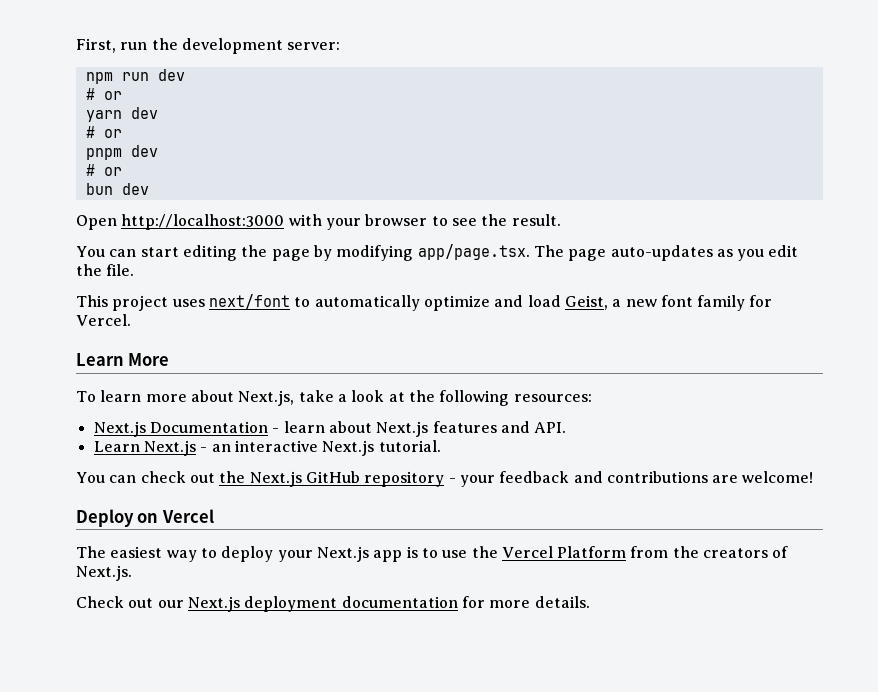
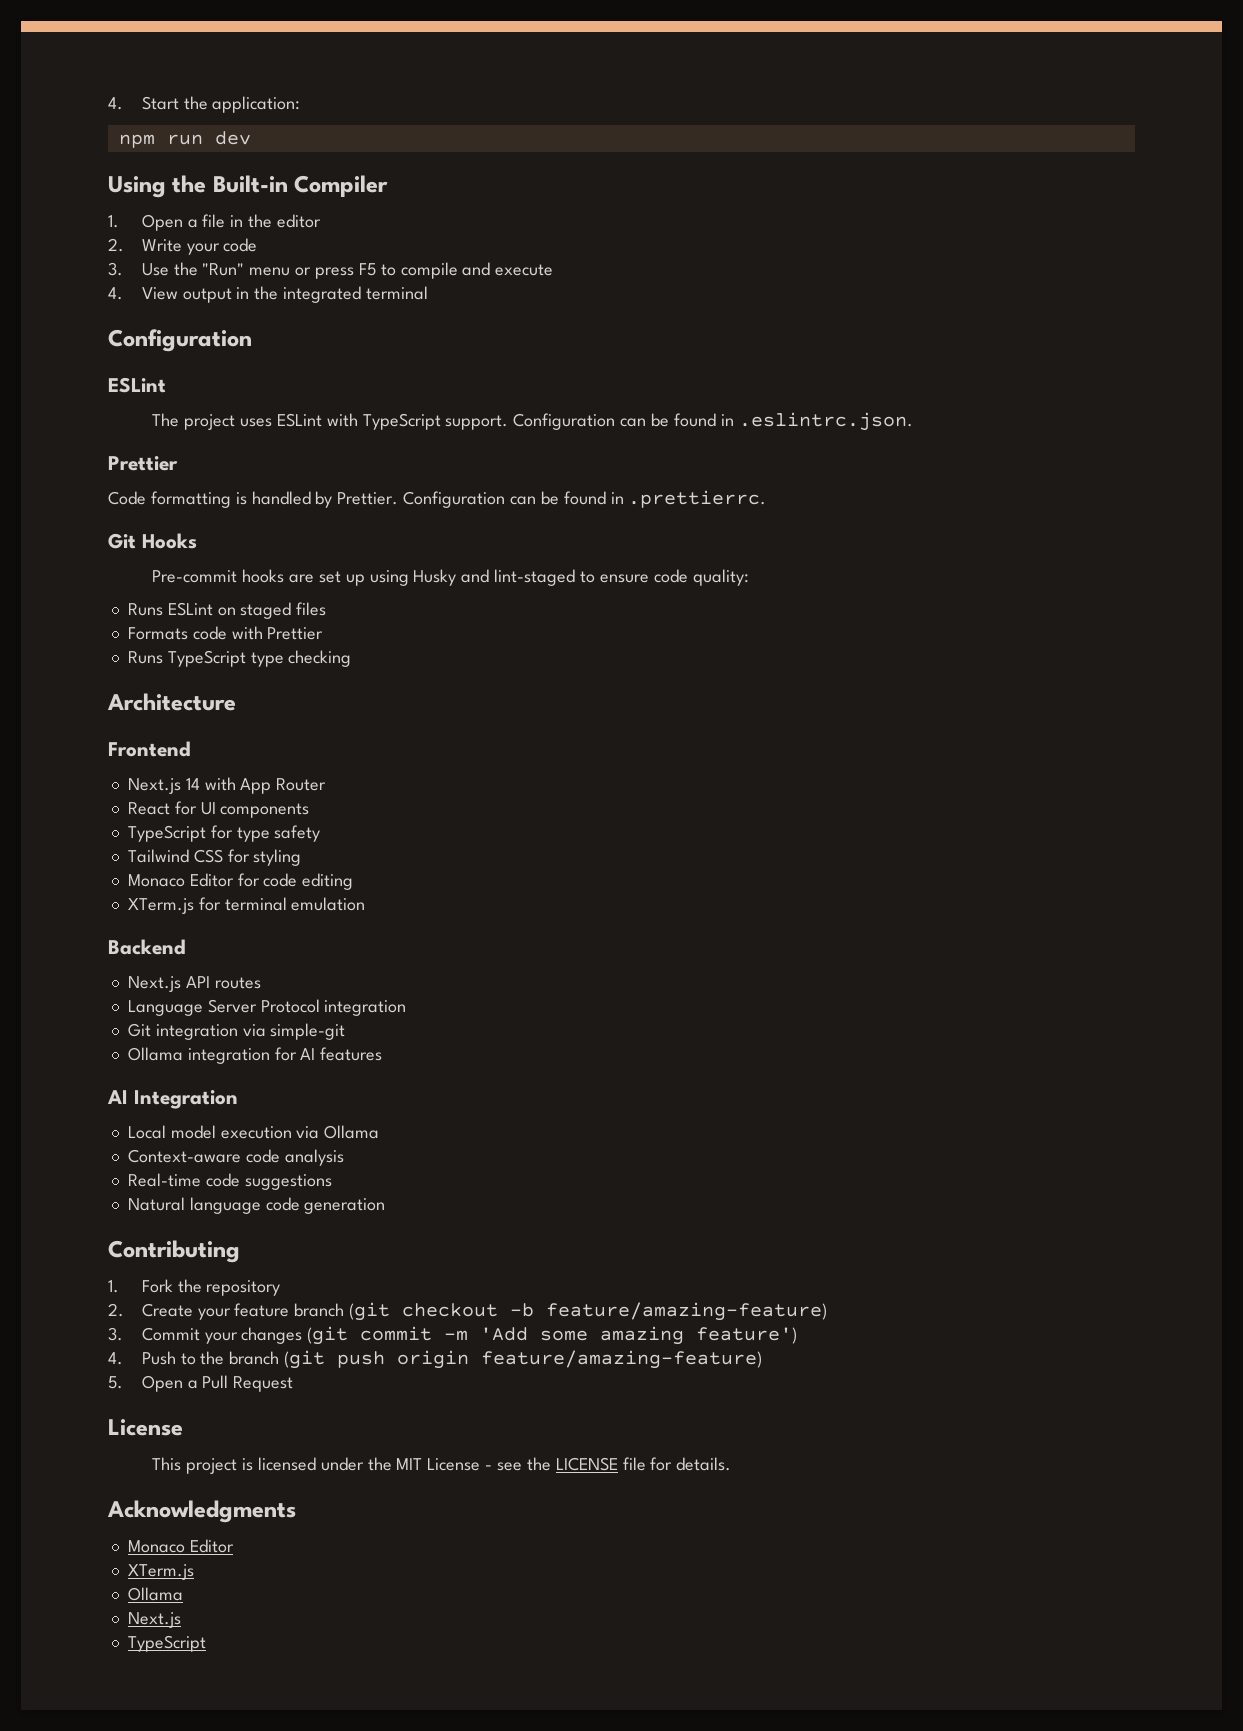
[76,38,341,54] [85,69,185,84] [85,88,122,100] [85,107,158,122] [85,126,122,138] [85,145,158,160] [85,164,122,176] [85,183,149,195] [76,214,561,230] [76,244,799,261] [76,264,135,276] [76,294,773,311] [76,314,131,326] [76,353,170,366] [76,390,592,406] [93,421,567,437] [93,440,441,456] [76,471,814,487] [76,509,214,527] [76,546,789,562] [76,565,132,581] [76,596,590,612] First, run the development server: // npm run dev // # or // yarn dev // # or // pnpm dev // # or // bun dev // Open http://localhost:3000 with your browser to see the result. // You can start editing the page by modifying app/page.tsx. The page auto-updates as you edit the file. // This project uses next/font to automatically optimize and load Geist, a new font family for Vercel. // Learn More // To learn more about Next.js, take a look at the following resources: // Next.js Documentation - learn about Next.js features and API. // Learn Next.js - an interactive Next.js tutorial. // You can check out the Next.js GitHub repository - your feedback and contributions are welcome! // Deploy on Vercel // The easiest way to deploy your Next.js app is to use the Vercel Platform from the creators of Next.js. // Check out our Next.js deployment documentation for more details. -> [108,96,301,113] [118,131,251,148] [108,175,389,198] [108,214,322,231] [108,238,258,255] [108,262,554,279] [108,286,429,303] [108,329,252,352] [108,377,166,393] [152,412,913,431] [108,456,178,471] [108,490,767,508] [108,533,197,549] [152,569,749,586] [127,602,327,619] [127,626,324,640] [127,650,352,667] [107,693,236,711] [108,741,191,757] [127,777,327,794] [127,801,310,818] [127,825,321,842] [127,849,302,866] [127,873,354,890] [127,897,366,914] [108,939,186,955] [127,976,261,992] [127,999,407,1016] [127,1023,346,1040] [127,1047,383,1064] [107,1090,238,1109] [127,1125,380,1139] [127,1149,344,1166] [127,1173,332,1190] [127,1197,386,1214] [108,1240,240,1263] [108,1279,281,1296] [108,1302,828,1321] [108,1326,798,1345] [108,1350,763,1369] [108,1375,294,1392] [108,1419,183,1436] [152,1457,732,1474] [107,1500,296,1523] [127,1539,234,1553] [127,1564,194,1580] [127,1587,183,1601] [127,1612,181,1628] [127,1635,206,1652] 4. Start the application: // npm run dev // Using the Built-in Compiler // 1. Open a file in the editor // 2. Write your code // 3. Use the "Run" menu or press F5 to compile and execute // 4. View output in the integrated terminal // Configuration // ESLint // The project uses ESLint with TypeScript support. Configuration can be found in .eslintrc.json. // Prettier // Code formatting is handled by Prettier. Configuration can be found in .prettierrc. // Git Hooks // Pre-commit hooks are set up using Husky and lint-staged to ensure code quality: // Runs ESLint on staged files // Formats code with Prettier // Runs TypeScript type checking // Architecture // Frontend // Next.js 14 with App Router // React for UI components // TypeScript for type safety // Tailwind CSS for styling // Monaco Editor for code editing // XTerm.js for terminal emulation // Backend // Next.js API routes // Language Server Protocol integration // Git integration via simple-git // Ollama integration for AI features // AI Integration // Local model execution via Ollama // Context-aware code analysis // Real-time code suggestions // Natural language code generation // Contributing // 1. Fork the repository // 2. Create your feature branch (git checkout -b feature/amazing-feature) // 3. Commit your changes (git commit -m 'Add some amazing feature') // 4. Push to the branch (git push origin feature/amazing-feature) // 5. Open a Pull Request // License // This project is licensed under the MIT License - see the LICENSE file for details. // Acknowledgments // Monaco Editor // XTerm.js // Ollama // Next.js // TypeScript

